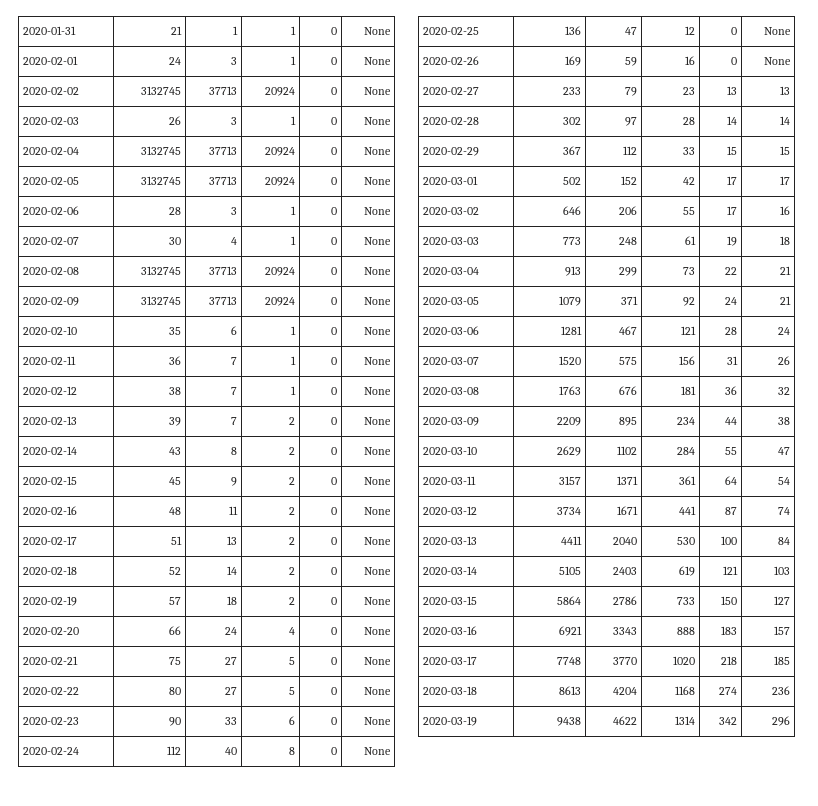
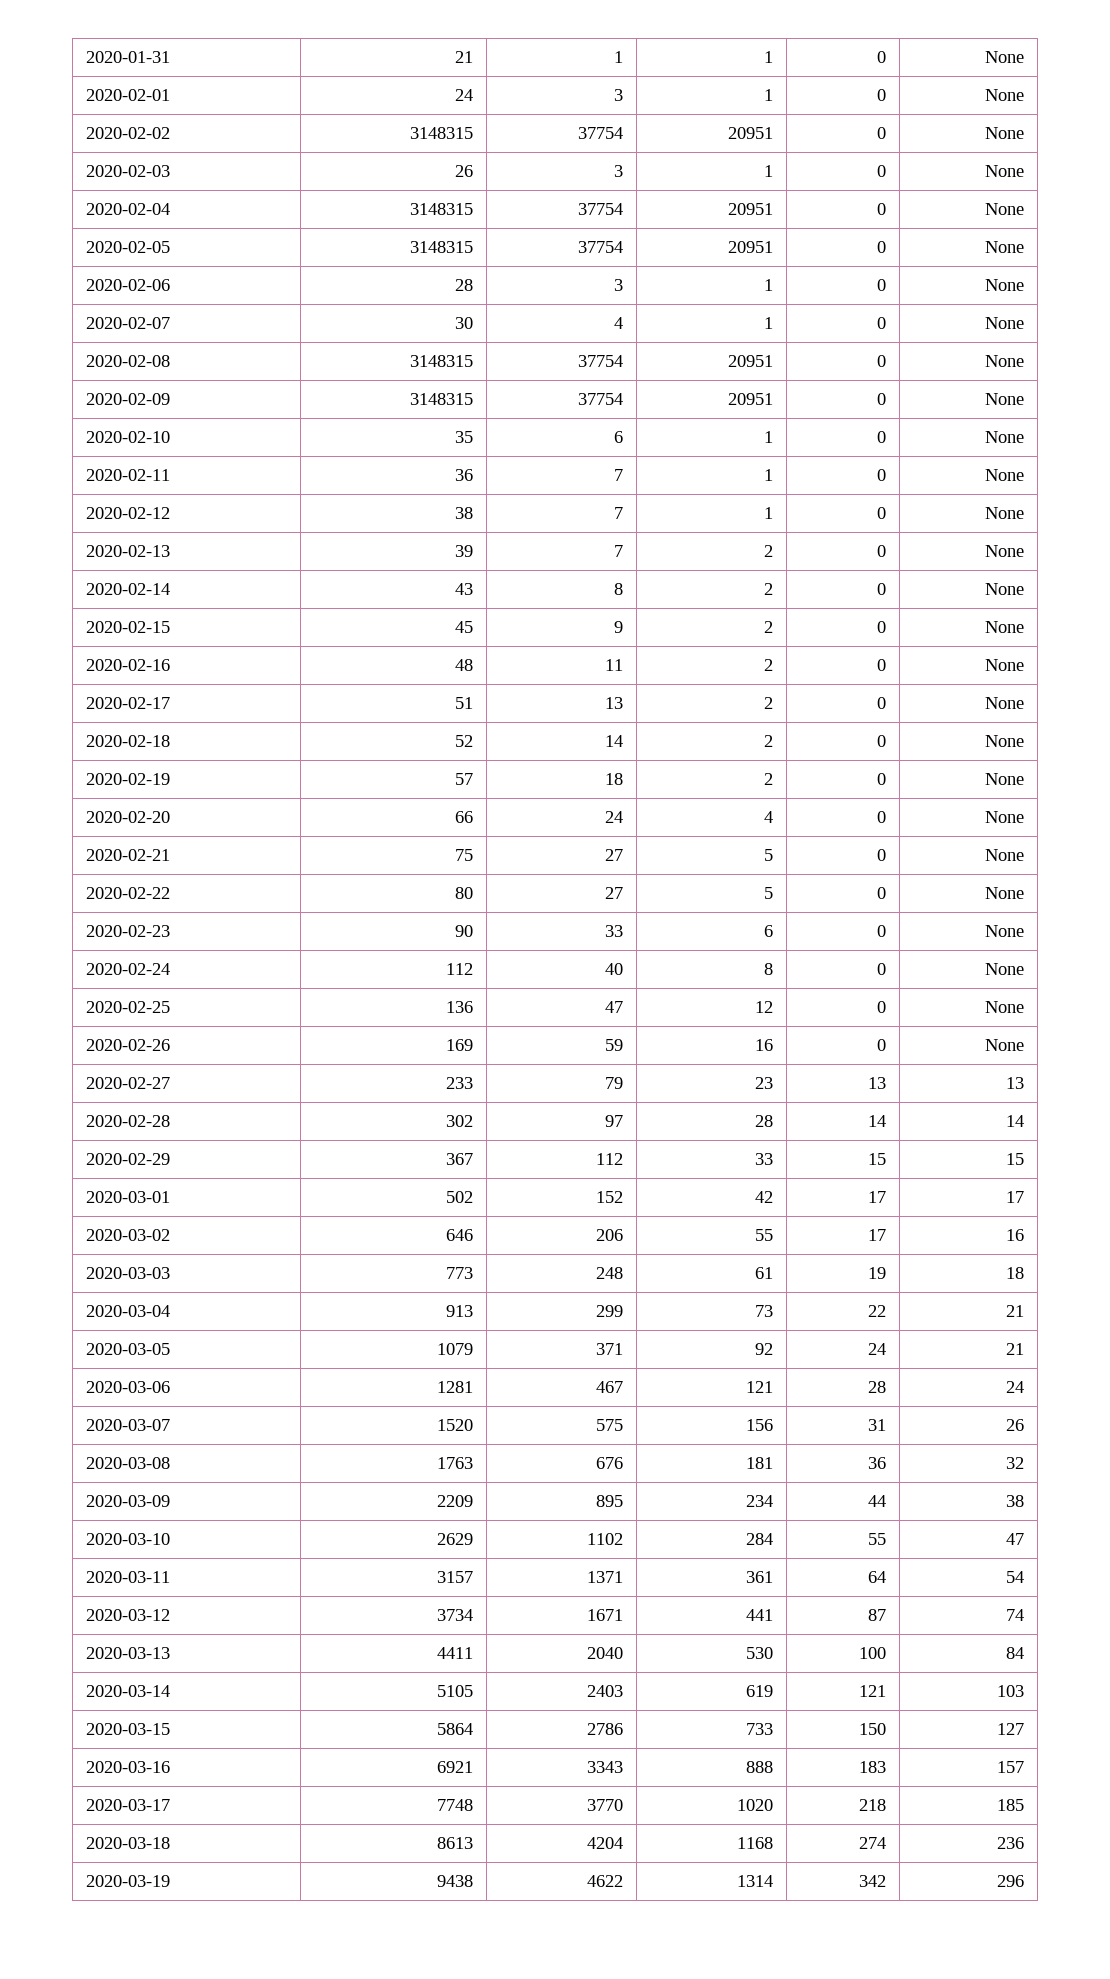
[140,86,181,95] [208,86,237,95] [264,87,295,96] 3132745 | 37713 | 20924 -> [410,127,474,139] [578,127,624,139] [728,127,774,139] 3148315 | 37754 | 20951
[140,146,181,155] [208,146,237,155] [264,147,295,156] 3132745 | 37713 | 20924 -> [410,203,474,215] [578,203,624,215] [728,203,774,215] 3148315 | 37754 | 20951
[140,176,181,185] [208,176,237,185] [264,177,295,186] 3132745 | 37713 | 20924 -> [410,241,474,253] [578,241,624,253] [728,241,774,253] 3148315 | 37754 | 20951
[140,266,181,275] [208,266,237,275] [264,267,295,276] 3132745 | 37713 | 20924 -> [410,355,474,367] [578,355,624,367] [728,355,774,367] 3148315 | 37754 | 20951
[140,296,181,305] [208,296,237,305] [264,297,295,306] 3132745 | 37713 | 20924 -> [410,393,474,405] [578,393,624,405] [728,393,774,405] 3148315 | 37754 | 20951

